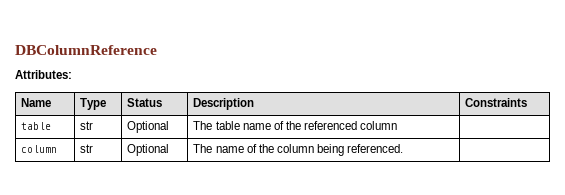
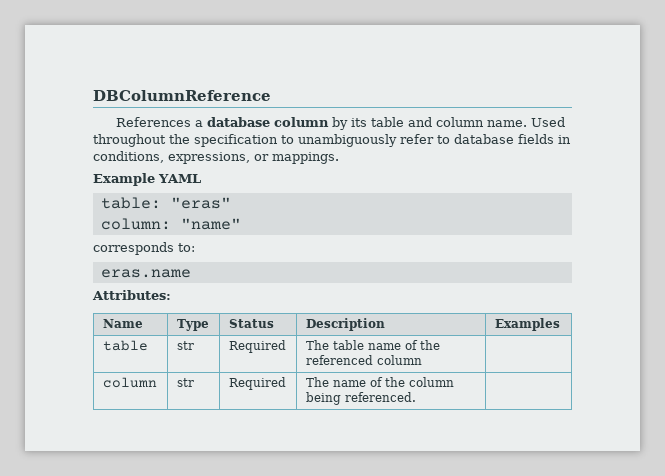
(157, 50) none -> [116,117,566,130] [93,134,571,147] [93,151,339,164] [93,173,201,186] [100,197,231,209] [100,218,241,230] [93,242,195,255] [100,269,191,278] // References a database column by its table and column name. Used throughout the specification to unambiguously refer to database fields in conditions, expressions, or mappings. // Example YAML // table: "eras" // column: "name" // corresponds to: // eras.name
[465,98,528,107] Constraints -> [494,318,560,331] Examples
[127,121,170,133] Optional -> [228,340,286,353] Required
[127,144,170,156] Optional -> [228,377,286,390] Required

